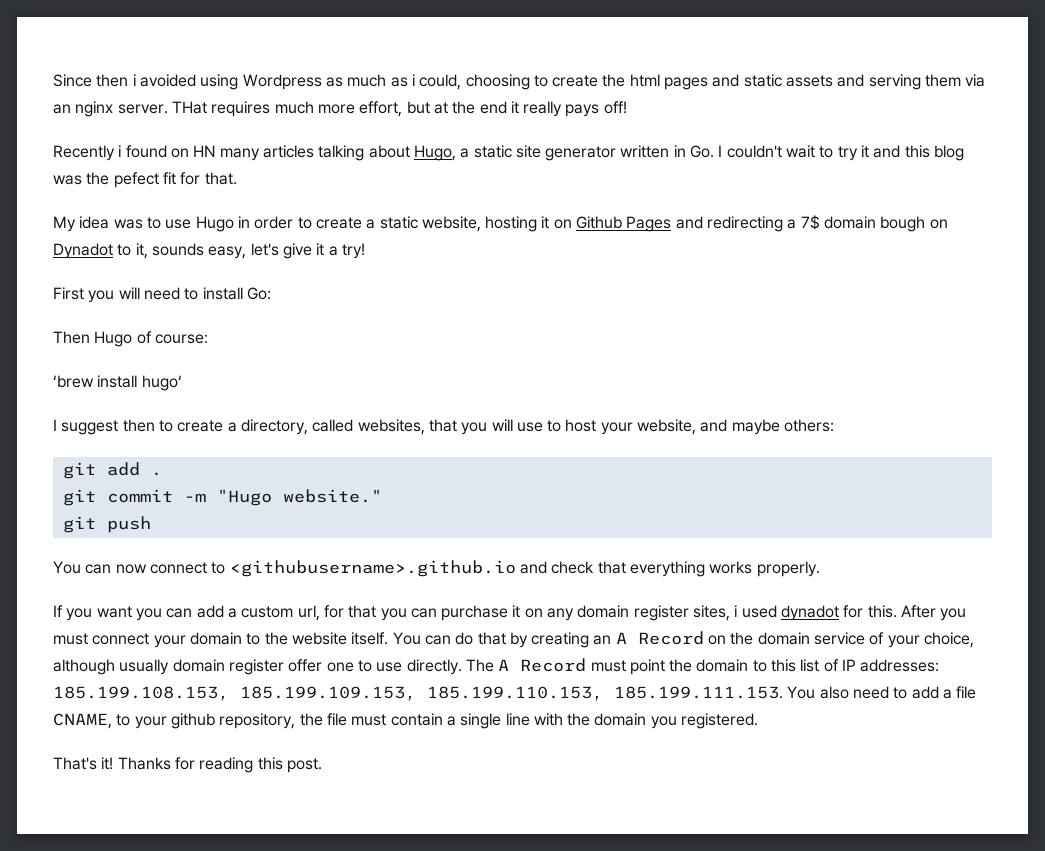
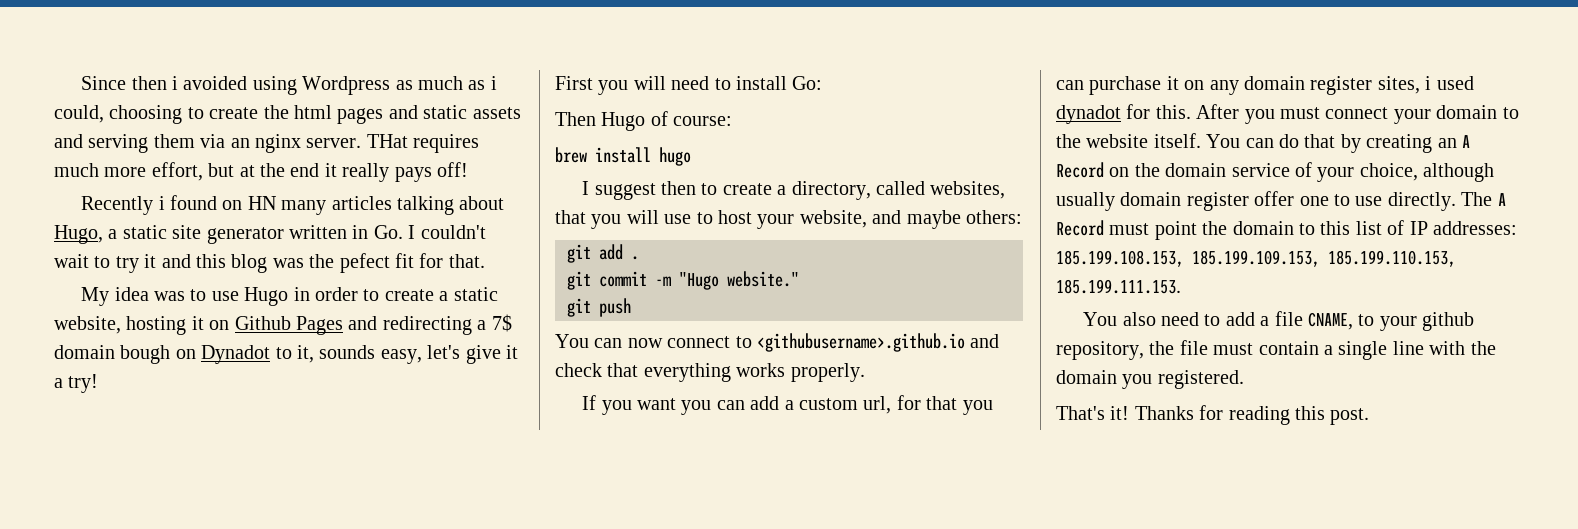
[53,375,182,391] ‘brew install hugo‘ -> [555,147,691,166] brew install hugo
(783, 692) none -> (1181, 286) //

